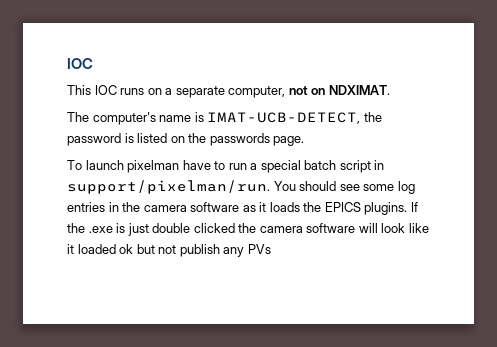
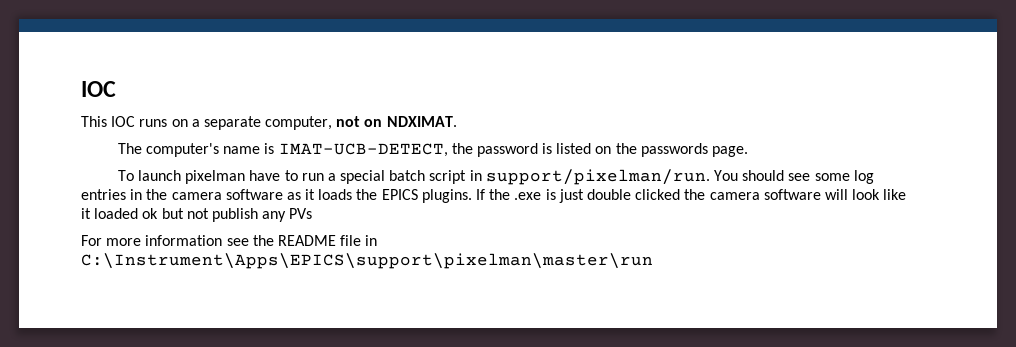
(271, 249) none -> [81,235,378,246] [81,253,653,269] // For more information see the README file in C:\Instrument\Apps\EPICS\support\pixelman\master\run

